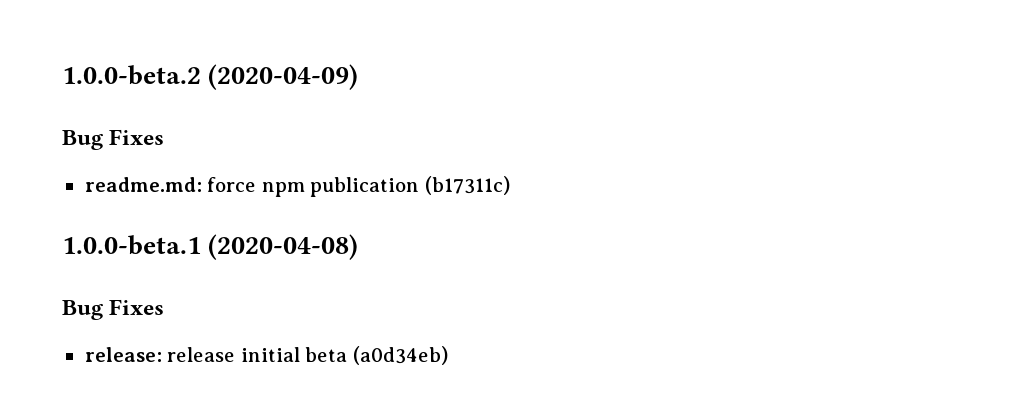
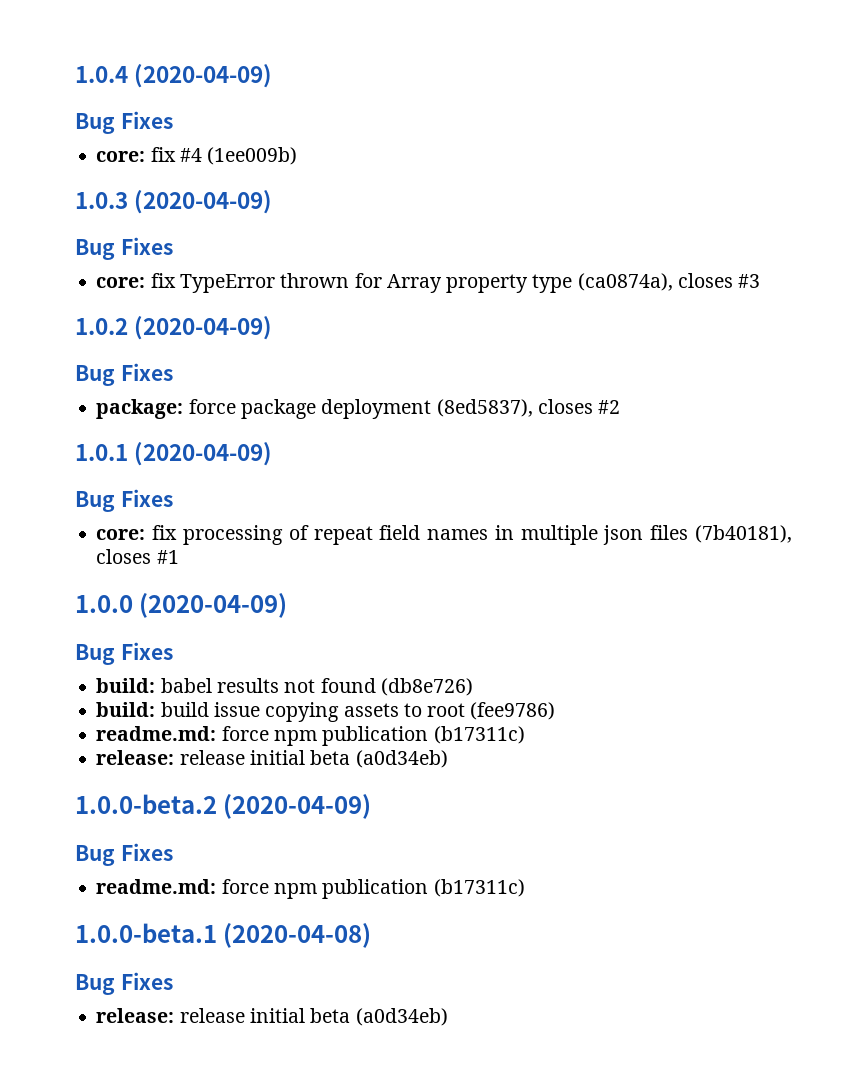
(62, 75) none -> [75,64,273,88] [75,111,173,134] [96,147,298,165] [75,190,273,214] [75,237,173,260] [96,273,761,293] [75,316,273,340] [75,363,173,386] [96,399,621,419] [75,442,273,466] [75,489,173,512] [96,525,792,545] [96,549,179,564] [75,593,288,618] [75,642,173,665] [96,678,473,696] [96,702,556,722] [96,726,525,746] [96,750,448,768] 1.0.4 (2020-04-09) // Bug Fixes // core: fix #4 (1ee009b) // 1.0.3 (2020-04-09) // Bug Fixes // core: fix TypeError thrown for Array property type (ca0874a), closes #3 // 1.0.2 (2020-04-09) // Bug Fixes // package: force package deployment (8ed5837), closes #2 // 1.0.1 (2020-04-09) // Bug Fixes // core: fix processing of repeat field names in multiple json files (7b40181), closes #1 // 1.0.0 (2020-04-09) // Bug Fixes // build: babel results not found (db8e726) // build: build issue copying assets to root (fee9786) // readme.md: force npm publication (b17311c) // release: release initial beta (a0d34eb) //

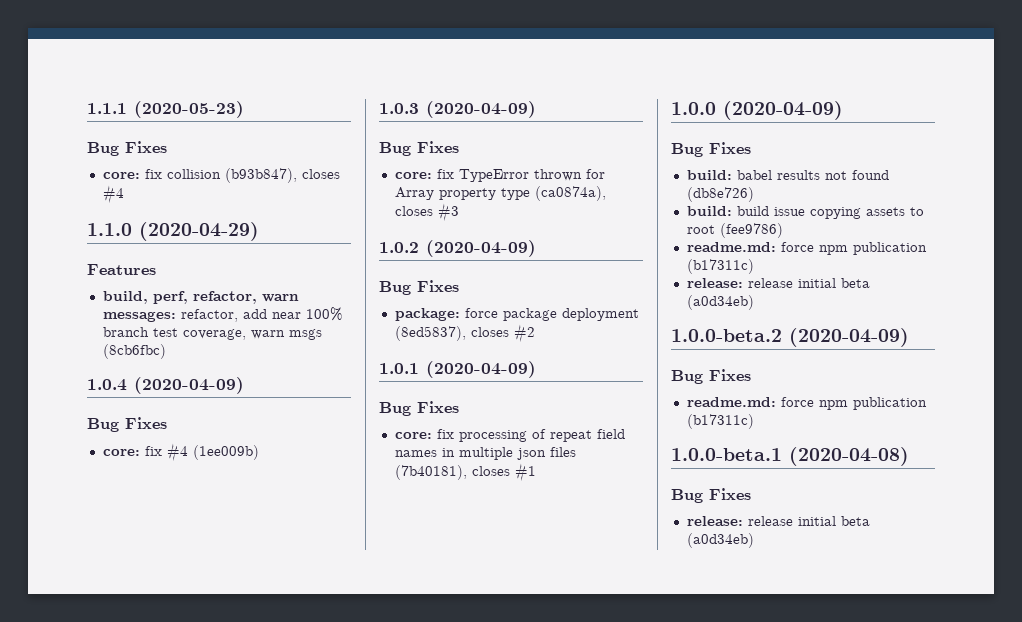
(75, 74) none -> [87,101,244,118] [87,141,167,156] [102,168,340,183] [102,185,124,204] [87,222,259,241] [87,264,156,275] [102,291,299,304] [102,307,343,322] [102,327,322,340] [102,344,166,359] 1.1.1 (2020-05-23) // Bug Fixes // core: fix collision (b93b847), closes #4 // 1.1.0 (2020-04-29) // Features // build, perf, refactor, warn messages: refactor, add near 100% branch test coverage, warn msgs (8cb6fbc) //

